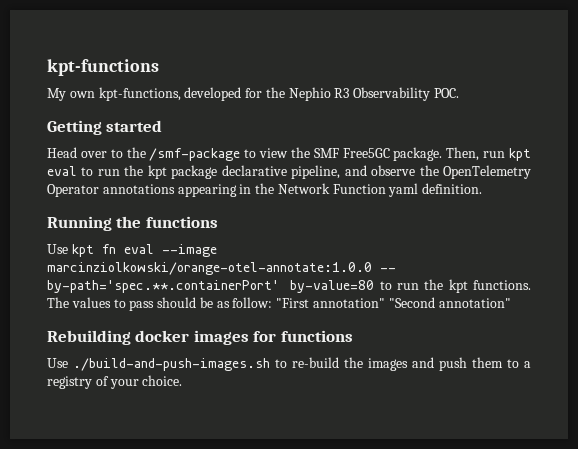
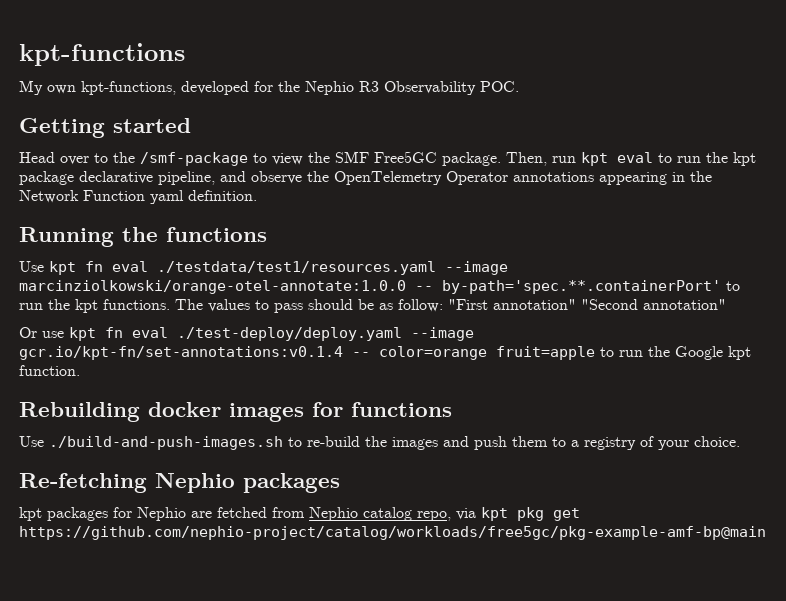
(154, 249) none -> [157,261,436,275] ./testdata/test1/resources.yaml
[290,280,375,293] by-value=80 -> (721, 287) none
(511, 303) none -> [19,327,474,341] [19,346,751,360] [19,365,80,376] // Or use kpt fn eval ./test-deploy/deploy.yaml --image gcr.io/kpt-fn/set-annotations:v0.1.4 -- color=orange fruit=apple to run the Google kpt function.
(183, 380) none -> [19,473,340,493] [19,507,580,521] [19,526,766,540] // Re-fetching Nephio packages // kpt packages for Nephio are fetched from Nephio catalog repo, via kpt pkg get https://github.com/nephio-project/catalog/workloads/free5gc/pkg-example-amf-bp@main

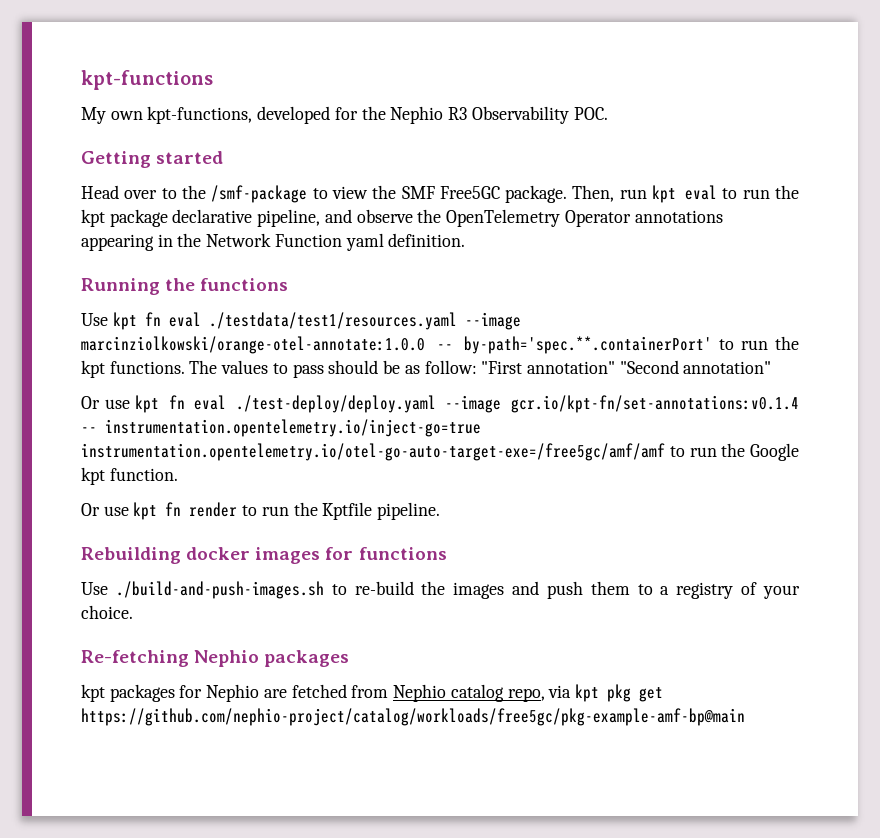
[379,346,595,360] color=orange fruit=apple -> [105,419,481,437] [81,443,665,461] instrumentation.opentelemetry.io/inject-go=true instrumentation.opentelemetry.io/otel-go-auto-target-exe=/free5gc/amf/amf
(80, 370) none -> [81,502,441,520] // Or use kpt fn render to run the Kptfile pipeline.

